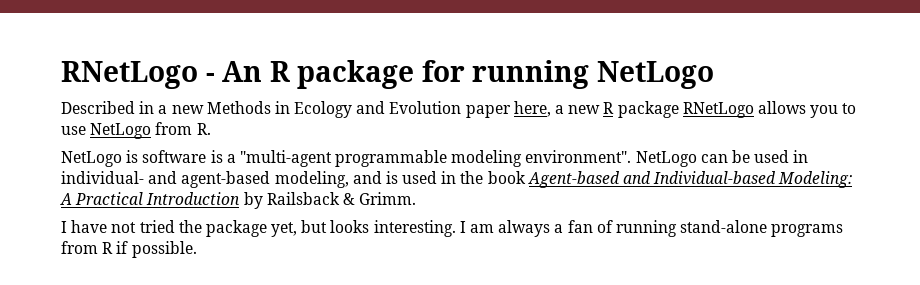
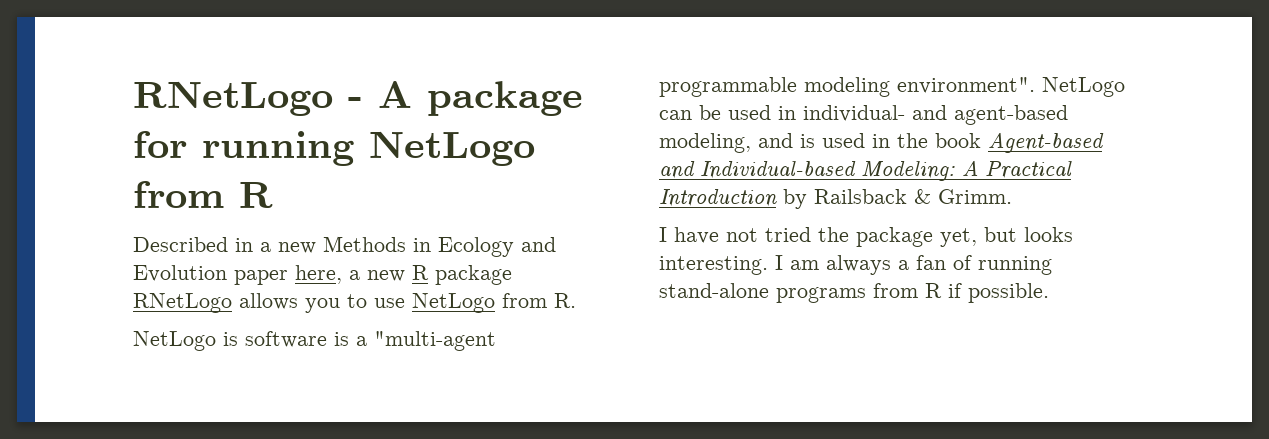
[222,61,290,82] An R -> [378,81,412,108] A
(714, 75) none -> [133,181,273,208] from R

